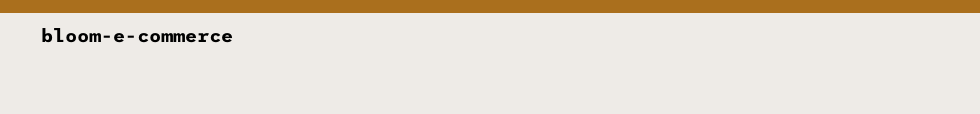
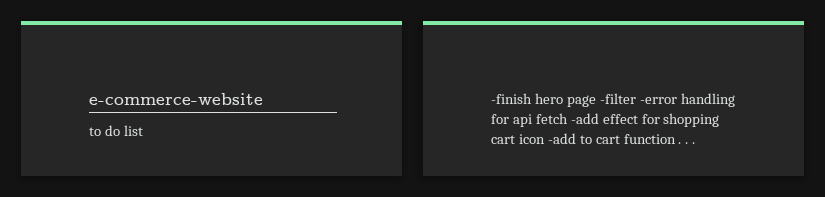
[41,28,233,43] bloom-e-commerce -> [89,93,263,105] [89,125,143,136] [491,93,735,107] [491,113,720,127] [491,133,696,144] e-commerce-website // to do list // -finish hero page -filter -error handling for api fetch -add effect for shopping cart icon -add to cart function . . .

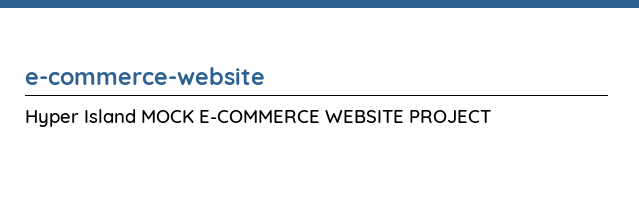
[89,125,143,136] [491,93,735,107] [491,113,720,127] [491,133,696,144] to do list // -finish hero page -filter -error handling for api fetch -add effect for shopping cart icon -add to cart function . . . -> [25,109,491,127] Hyper Island MOCK E-COMMERCE WEBSITE PROJECT

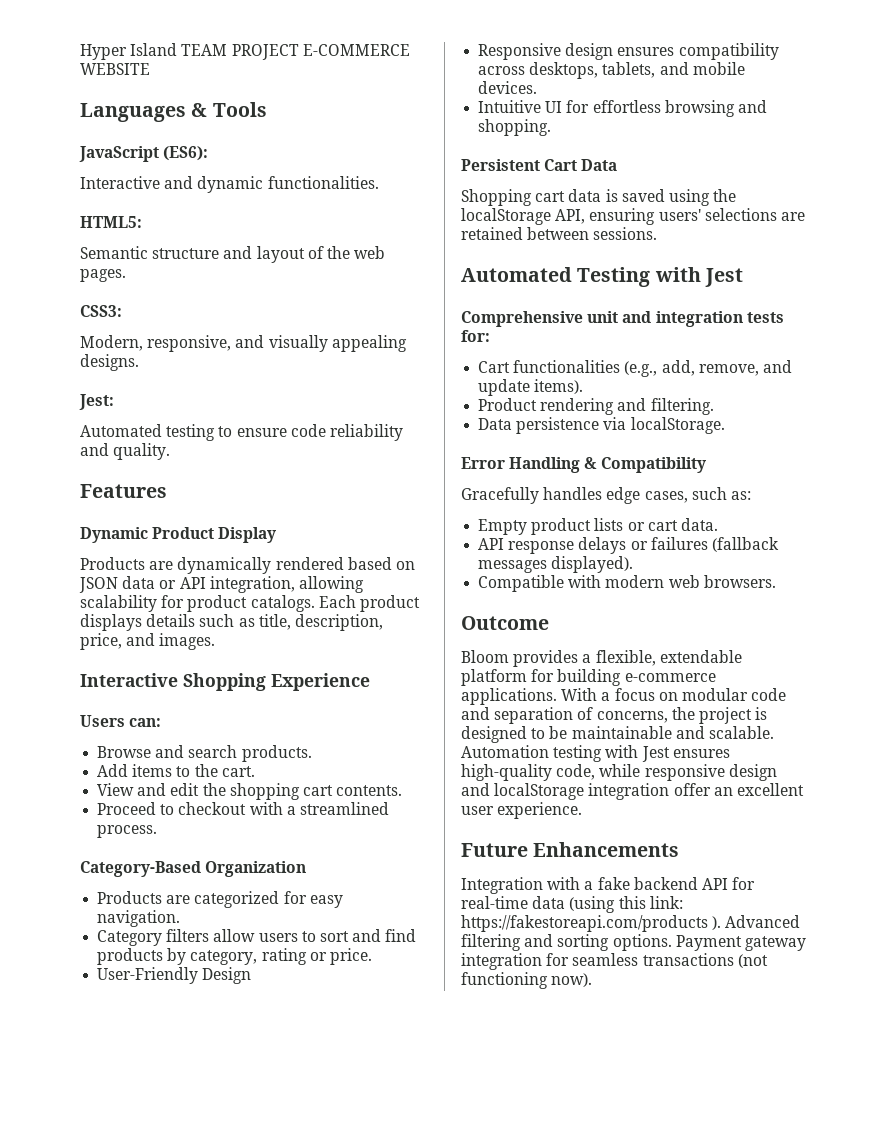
[25,67,265,85] e-commerce-website // -> (80, 52) none
[141,110,194,123] MOCK -> [181,44,299,60] TEAM PROJECT
[409,110,491,123] PROJECT -> [80,102,267,122] [79,146,209,162] [80,176,379,193] [80,216,142,228] [80,246,386,263] [80,269,126,282] [80,305,122,317] [80,335,407,352] [80,354,139,371] [79,394,114,410] [80,424,403,441] [80,443,171,460] [80,484,167,498] [80,527,277,543] [80,557,415,574] [79,576,364,593] [80,595,420,612] [80,614,383,631] [80,633,216,650] [80,673,370,691] [80,715,162,727] [97,745,312,762] [97,764,255,777] [97,783,403,800] [97,802,389,815] [97,825,158,838] [80,861,307,877] [97,891,343,908] [97,910,181,927] [97,929,417,946] [97,948,372,965] [97,967,252,984] [478,43,779,60] [478,62,745,79] [478,81,538,94] [478,100,767,117] [478,119,552,136] [461,159,618,171] [461,189,737,206] [461,208,805,225] [461,227,658,240] [461,267,743,287] [461,311,784,327] [461,330,490,342] [478,360,792,377] [478,379,584,396] [478,398,714,415] [478,417,725,434] [461,457,706,473] [461,487,751,504] [478,518,718,535] [478,537,779,554] [478,556,634,573] [478,575,776,592] [461,616,549,630] [461,650,742,667] [461,669,716,686] [461,688,787,705] [461,707,768,724] [461,726,774,743] [461,745,730,762] [461,764,777,781] [461,783,804,800] [461,802,583,819] [461,842,680,857] [461,877,756,894] [461,896,683,913] [461,915,801,932] [461,934,806,951] [461,953,768,970] [461,972,593,989] // Languages & Tools // JavaScript (ES6): // Interactive and dynamic functionalities. // HTML5: // Semantic structure and layout of the web pages. // CSS3: // Modern, responsive, and visually appealing designs. // Jest: // Automated testing to ensure code reliability and quality. // Features // Dynamic Product Display // Products are dynamically rendered based on JSON data or API integration, allowing scalability for product catalogs. Each product displays details such as title, description, price, and images. // Interactive Shopping Experience // Users can: // Browse and search products. // Add items to the cart. // View and edit the shopping cart contents. // Proceed to checkout with a streamlined process. // Category-Based Organization // Products are categorized for easy navigation. // Category filters allow users to sort and find products by category, rating or price. // User-Friendly Design // Responsive design ensures compatibility across desktops, tablets, and mobile devices. // Intuitive UI for effortless browsing and shopping. // Persistent Cart Data // Shopping cart data is saved using the localStorage API, ensuring users' selections are retained between sessions. // Automated Testing with Jest // Comprehensive unit and integration tests for: // Cart functionalities (e.g., add, remove, and update items). // Product rendering and filtering. // Data persistence via localStorage. // Error Handling & Compatibility // Gracefully handles edge cases, such as: // Empty product lists or cart data. // API response delays or failures (fallback messages displayed). // Compatible with modern web browsers. // Outcome // Bloom provides a flexible, extendable platform for building e-commerce applications. With a focus on modular code and separation of concerns, the project is designed to be maintainable and scalable. Automation testing with Jest ensures high-quality code, while responsive design and localStorage integration offer an excellent user experience. // Future Enhancements // Integration with a fake backend API for real-time data (using this link: https://fakestoreapi.com/products ). Advanced filtering and sorting options. Payment gateway integration for seamless transactions (not functioning now).

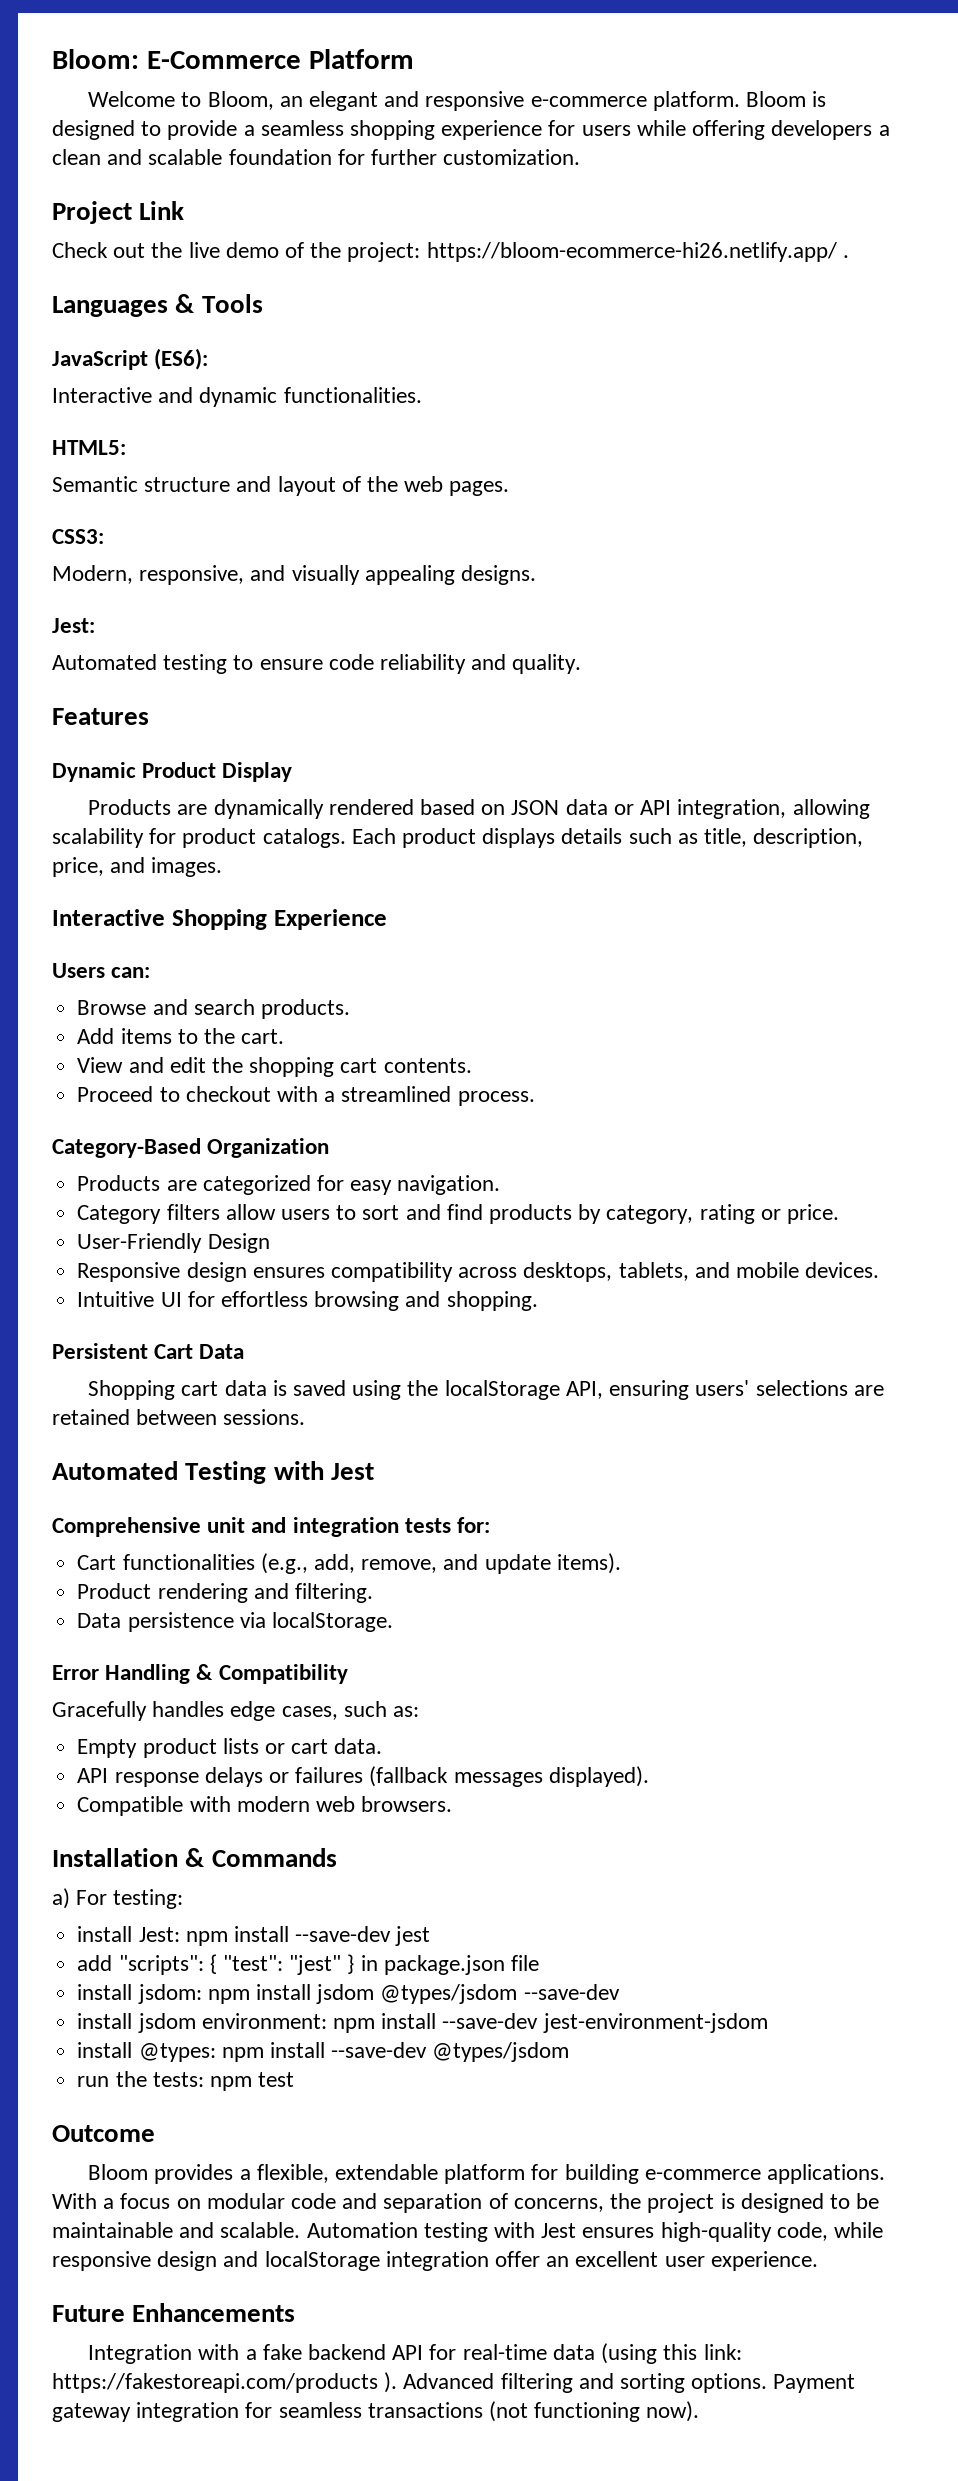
[80,43,410,60] [80,63,150,75] Hyper Island TEAM PROJECT E-COMMERCE WEBSITE -> [52,49,414,69] [88,91,827,111] [52,120,890,140] [52,149,581,165] [52,201,185,224] [52,242,849,262] Bloom: E-Commerce Platform // Welcome to Bloom, an elegant and responsive e-commerce platform. Bloom is designed to provide a seamless shopping experience for users while offering developers a clean and scalable foundation for further customization. // Project Link // Check out the live demo of the project: https://bloom-ecommerce-hi26.netlify.app/ .
(776, 581) none -> [52,1848,337,1867] [52,1888,184,1909] [77,1926,431,1946] [77,1954,539,1975] [77,1984,620,2004] [77,2013,768,2033] [77,2042,570,2062] [77,2071,295,2091] // Installation & Commands // a) For testing: // install Jest: npm install --save-dev jest // add "scripts": { "test": "jest" } in package.json file // install jsdom: npm install jsdom @types/jsdom --save-dev // install jsdom environment: npm install --save-dev jest-environment-jsdom // install @types: npm install --save-dev @types/jsdom // run the tests: npm test

